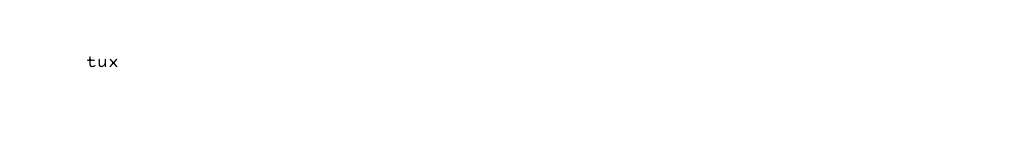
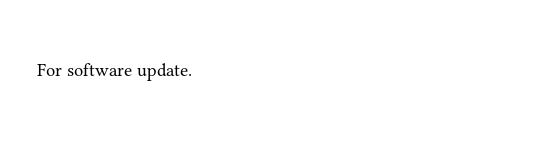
[86,56,119,68] tux -> [37,63,192,81] For software update.

